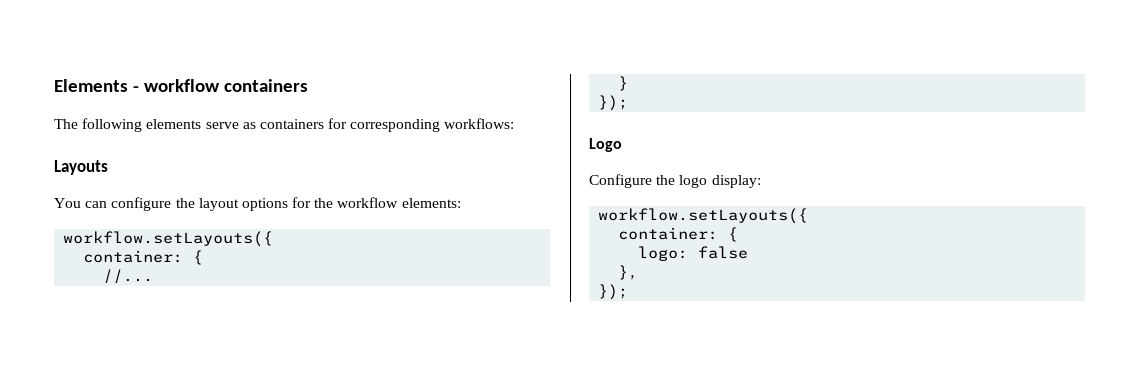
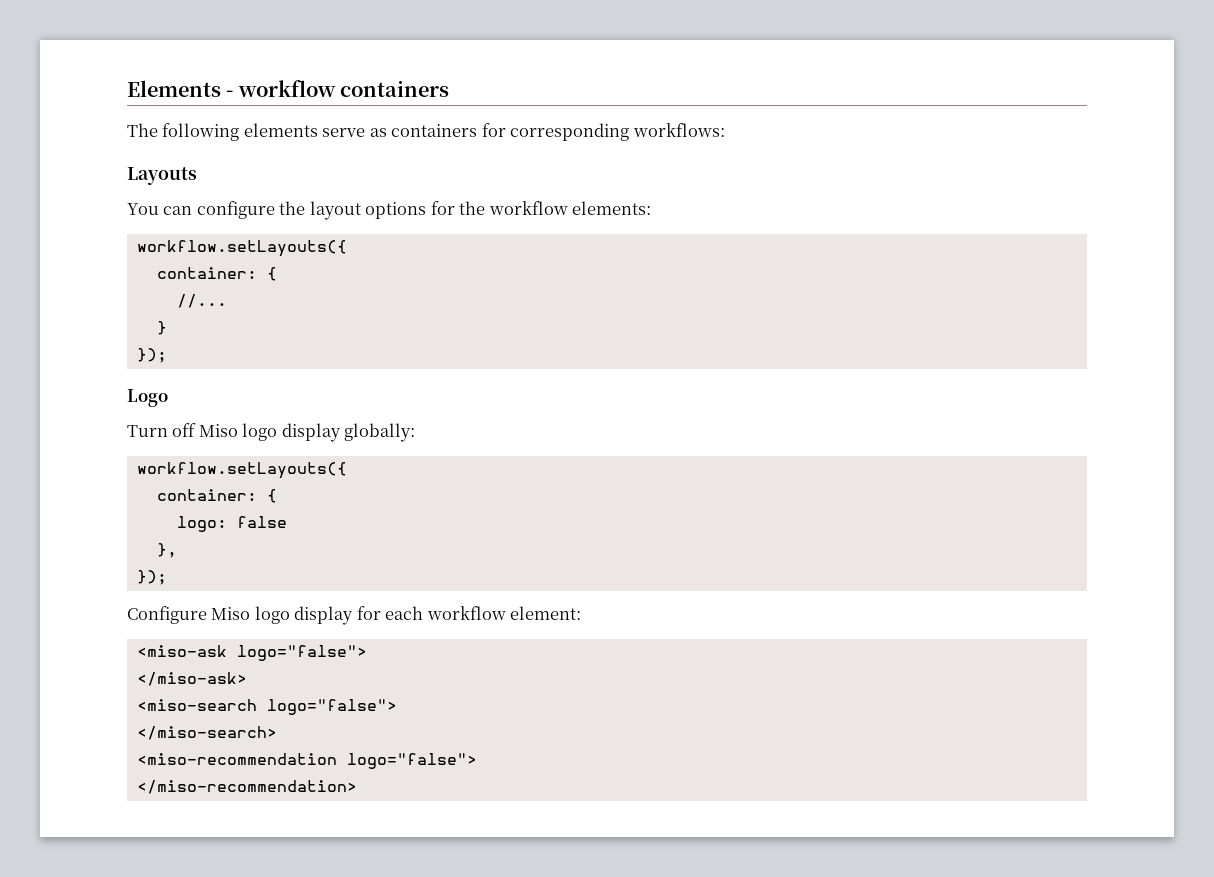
[589,174,761,188] Configure the logo display: -> [127,423,416,442] Turn off Miso logo display globally:
(629, 292) none -> [127,606,582,625] [136,645,367,661] [136,672,247,686] [136,699,397,715] [136,726,277,740] [136,753,477,769] [136,780,357,794] // Configure Miso logo display for each workflow element: // <miso-ask logo="false"> // </miso-ask> // <miso-search logo="false"> // </miso-search> // <miso-recommendation logo="false"> // </miso-recommendation>

